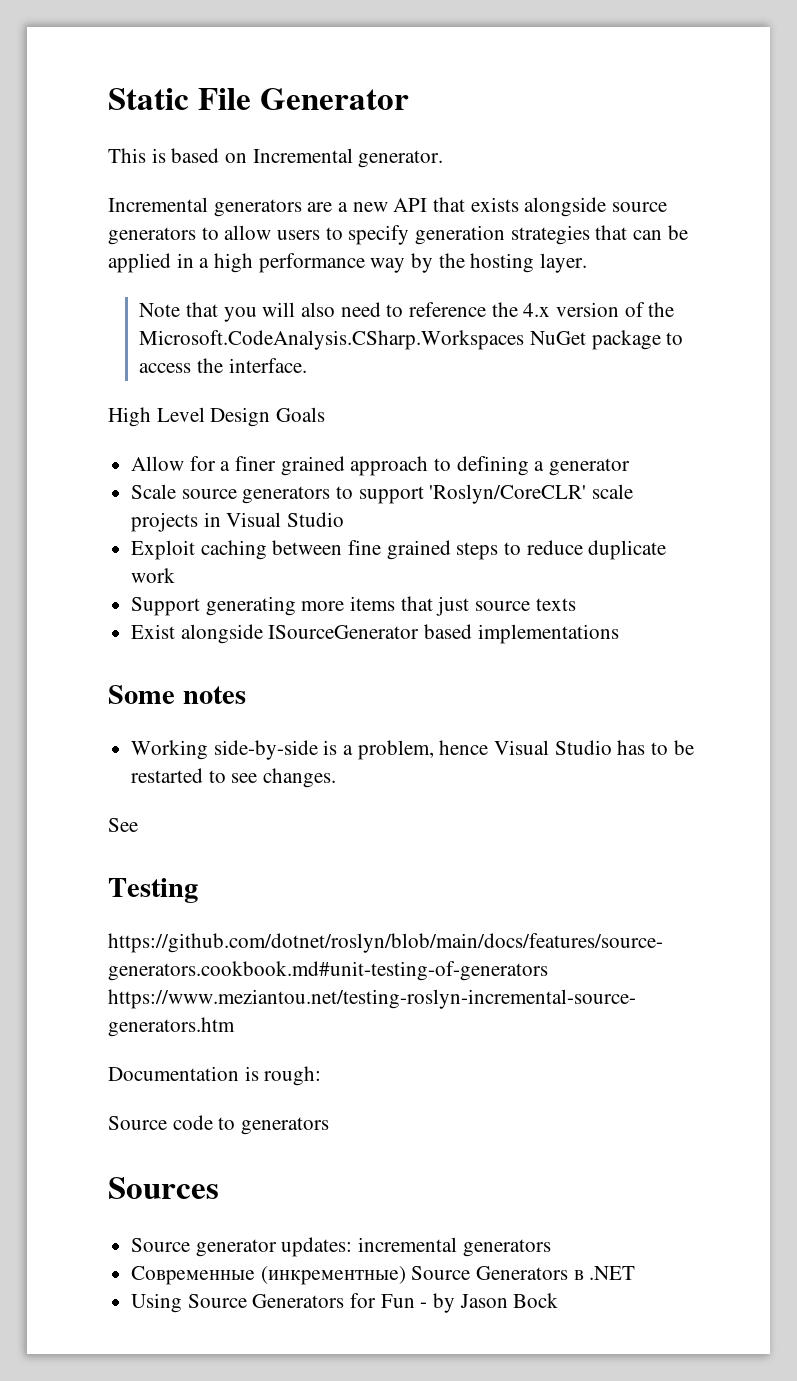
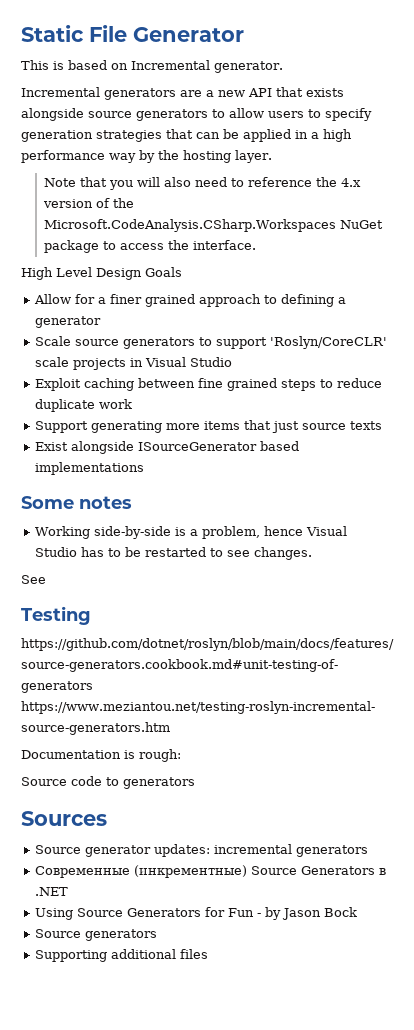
(559, 1300) none -> [35,929,158,941] [35,949,209,962] // Source generators // Supporting additional files

